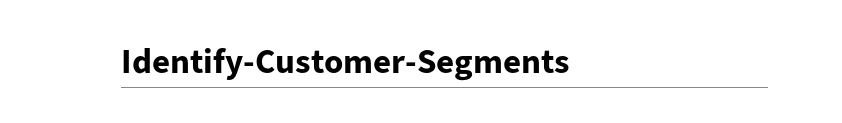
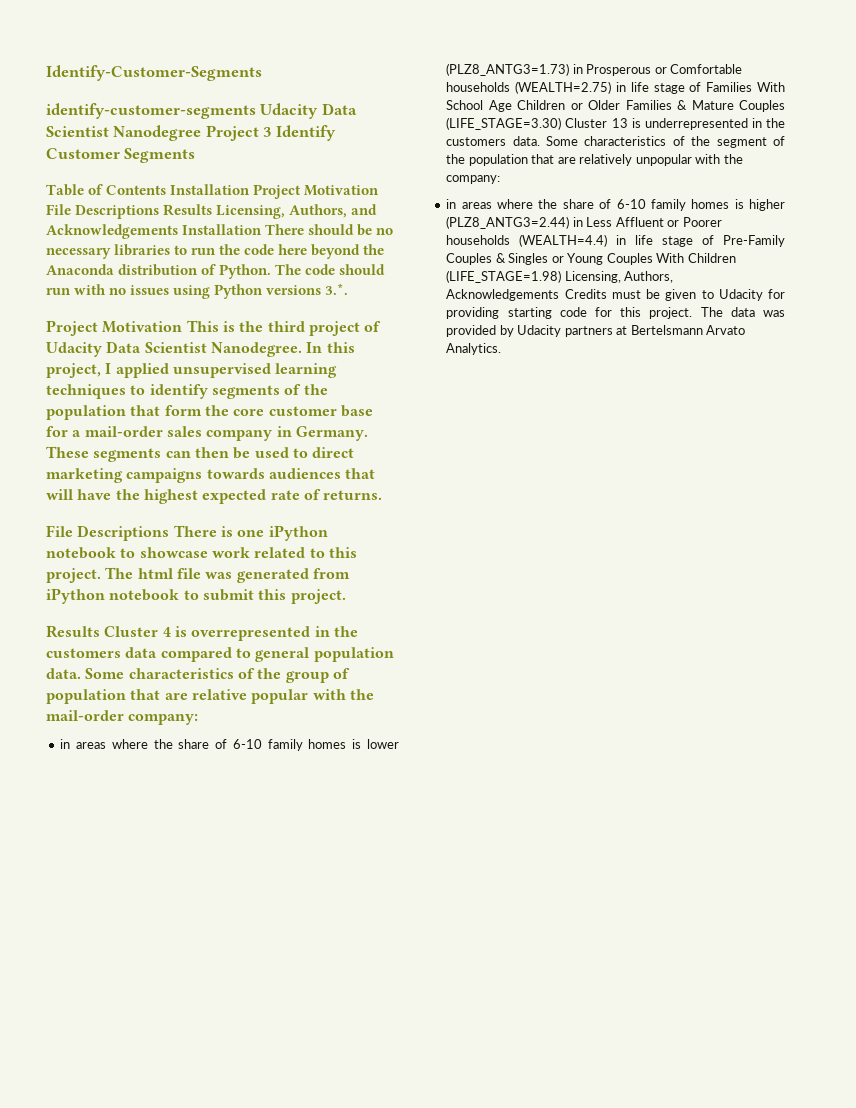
(570, 64) none -> [46,103,357,119] [46,125,336,141] [46,148,196,163] [46,184,380,199] [46,204,378,219] [46,224,394,239] [46,244,385,259] [46,264,386,279] [46,283,349,299] [46,320,382,336] [46,341,355,357] [46,363,338,378] [46,384,328,399] [46,405,373,420] [46,426,368,441] [46,446,355,462] [46,468,376,483] [46,489,383,504] [46,525,328,541] [46,547,357,559] [46,567,350,583] [46,588,346,604] [46,625,358,641] [46,647,394,662] [46,668,350,683] [46,689,374,704] [46,710,199,725] [60,739,399,751] [446,63,743,76] [446,81,785,94] [446,100,785,112] [446,117,785,130] [446,136,785,148] [446,154,743,166] [446,175,501,184] [446,199,785,211] [446,216,722,229] [446,234,785,247] [446,253,736,265] [446,270,674,283] [446,289,785,301] [446,307,785,319] [446,325,746,337] [446,343,502,355] // identify-customer-segments Udacity Data Scientist Nanodegree Project 3 Identify Customer Segments // Table of Contents Installation Project Motivation File Descriptions Results Licensing, Authors, and Acknowledgements Installation There should be no necessary libraries to run the code here beyond the Anaconda distribution of Python. The code should run with no issues using Python versions 3.*. // Project Motivation This is the third project of Udacity Data Scientist Nanodegree. In this project, I applied unsupervised learning techniques to identify segments of the population that form the core customer base for a mail-order sales company in Germany. These segments can then be used to direct marketing campaigns towards audiences that will have the highest expected rate of returns. // File Descriptions There is one iPython notebook to showcase work related to this project. The html file was generated from iPython notebook to submit this project. // Results Cluster 4 is overrepresented in the customers data compared to general population data. Some characteristics of the group of population that are relative popular with the mail-order company: // in areas where the share of 6-10 family homes is lower (PLZ8_ANTG3=1.73) in Prosperous or Comfortable households (WEALTH=2.75) in life stage of Families With School Age Children or Older Families & Mature Couples (LIFE_STAGE=3.30) Cluster 13 is underrepresented in the customers data. Some characteristics of the segment of the population that are relatively unpopular with the company: // in areas where the share of 6-10 family homes is higher (PLZ8_ANTG3=2.44) in Less Affluent or Poorer households (WEALTH=4.4) in life stage of Pre-Family Couples & Singles or Young Couples With Children (LIFE_STAGE=1.98) Licensing, Authors, Acknowledgements Credits must be given to Udacity for providing starting code for this project. The data was provided by Udacity partners at Bertelsmann Arvato Analytics.

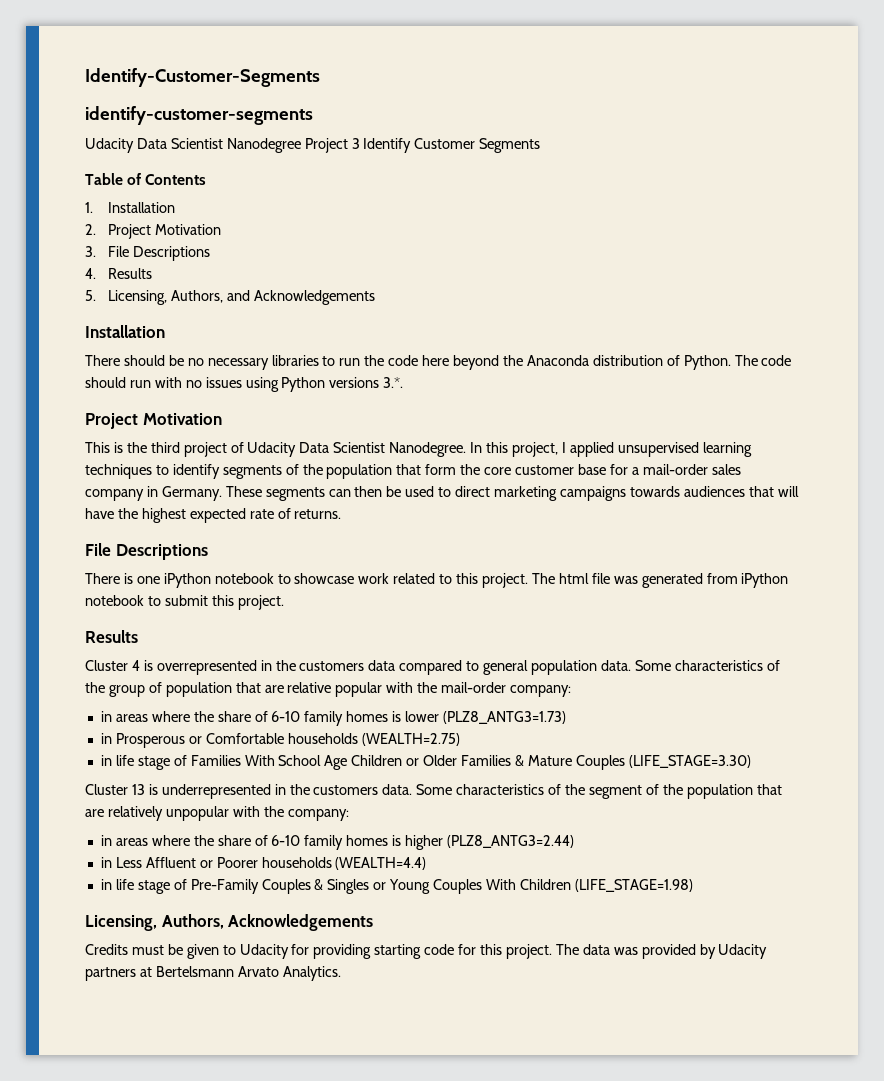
(256, 111) none -> (313, 115) //
[170,184,380,199] [46,204,213,219] Installation Project Motivation File Descriptions Results -> [85,202,176,213] [85,224,222,239] [85,246,211,261] [85,268,153,279] [85,290,96,301] // 1. Installation // 2. Project Motivation // 3. File Descriptions // 4. Results // 5.
[182,224,263,235] Installation -> [85,325,165,338] // Installation //
(183, 327) none -> (222, 419) //
(170, 533) none -> (208, 552) //
(100, 631) none -> (138, 636) //
(570, 69) none -> (567, 717) //
(612, 87) none -> (460, 739) //
(562, 123) none -> (751, 761) //
(570, 222) none -> (575, 841) //
(608, 240) none -> (427, 863) //
(562, 276) none -> (693, 885) //
(560, 295) none -> (374, 922) //

